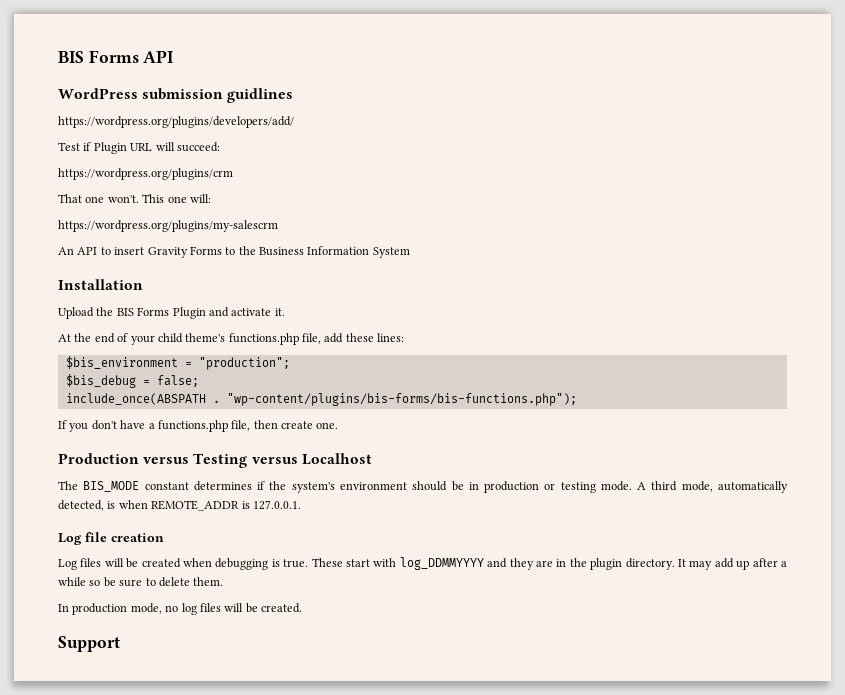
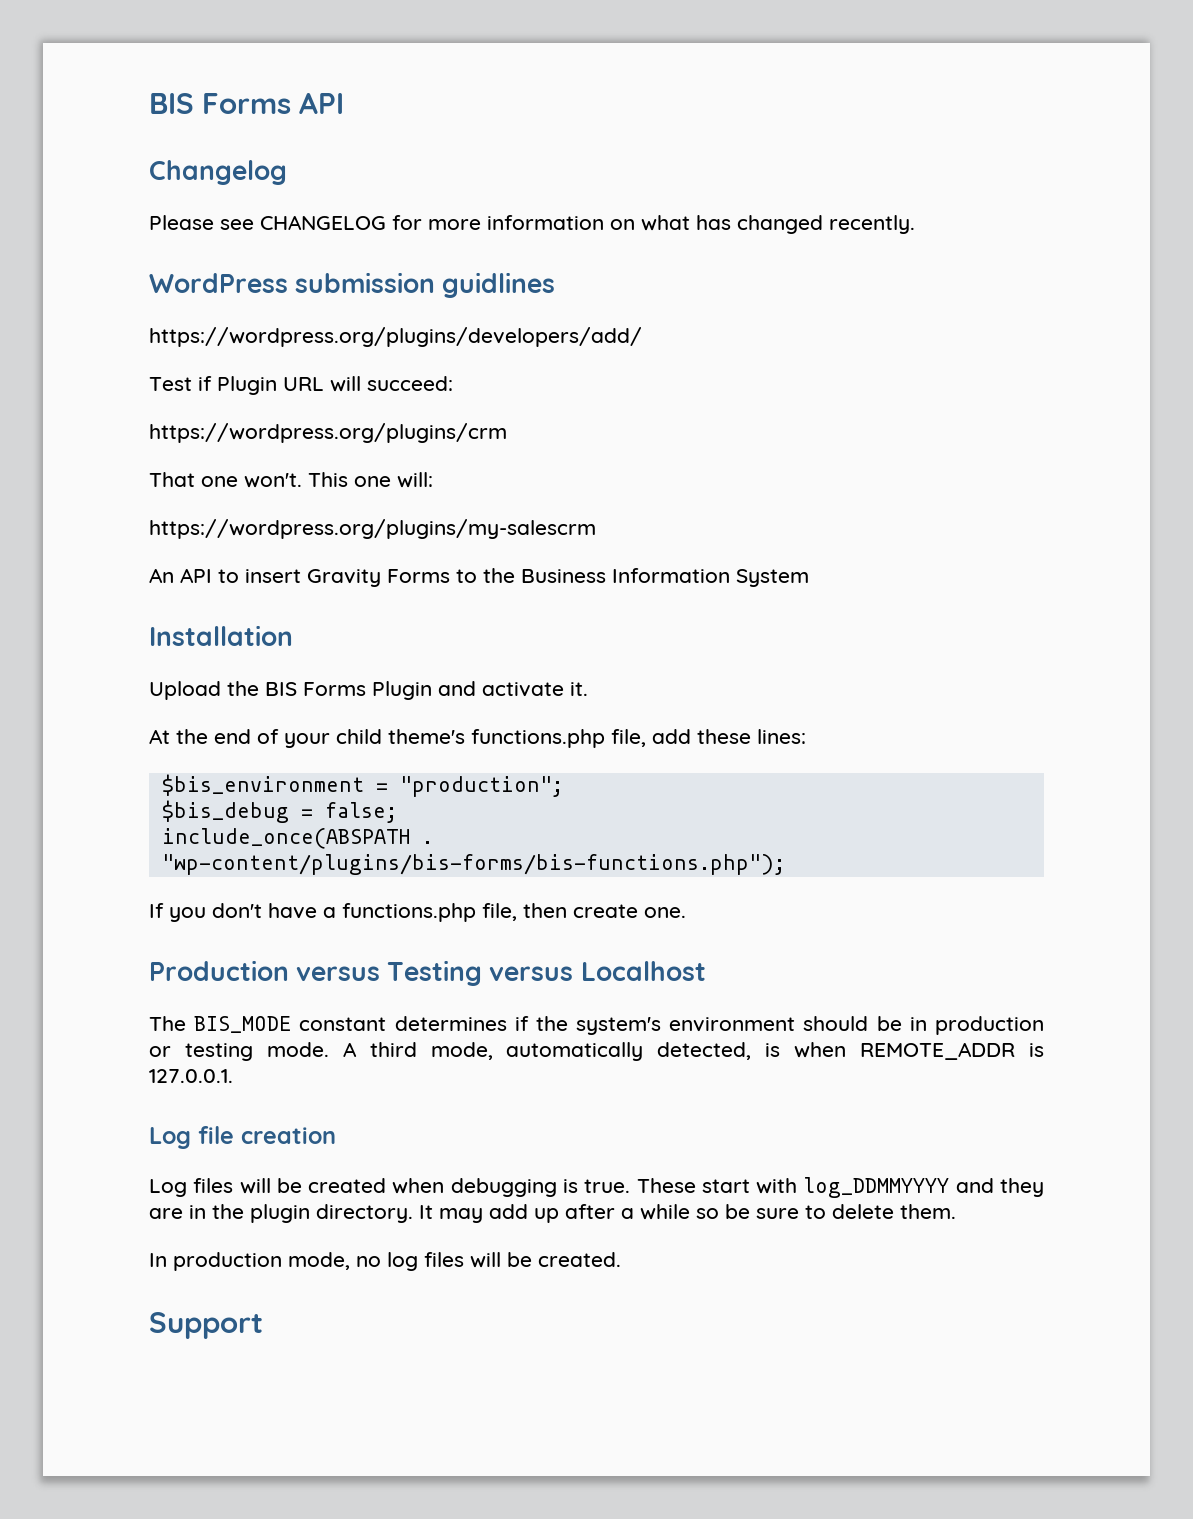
(175, 56) none -> [149,160,287,185] [149,215,915,234] // Changelog // Please see CHANGELOG for more information on what has changed recently.

